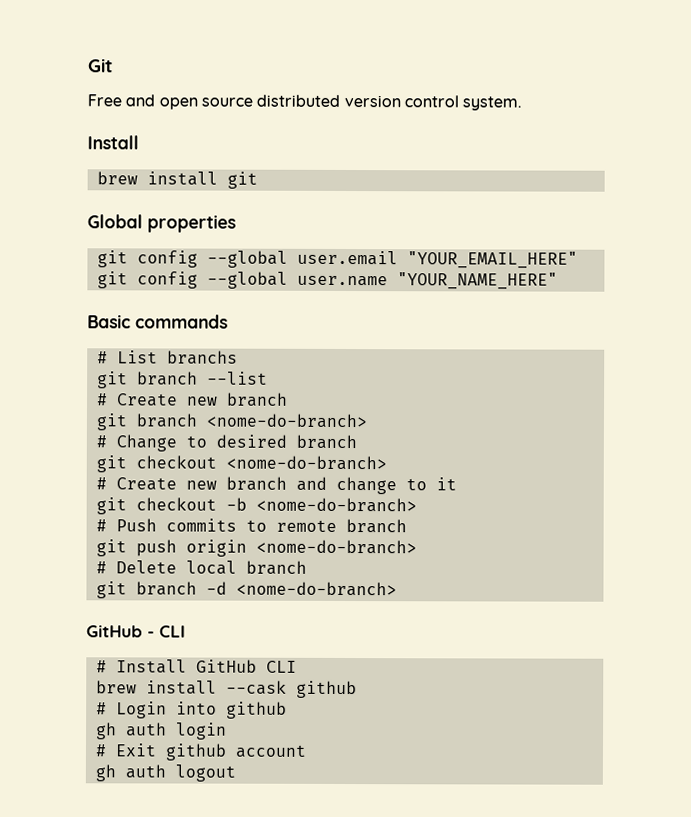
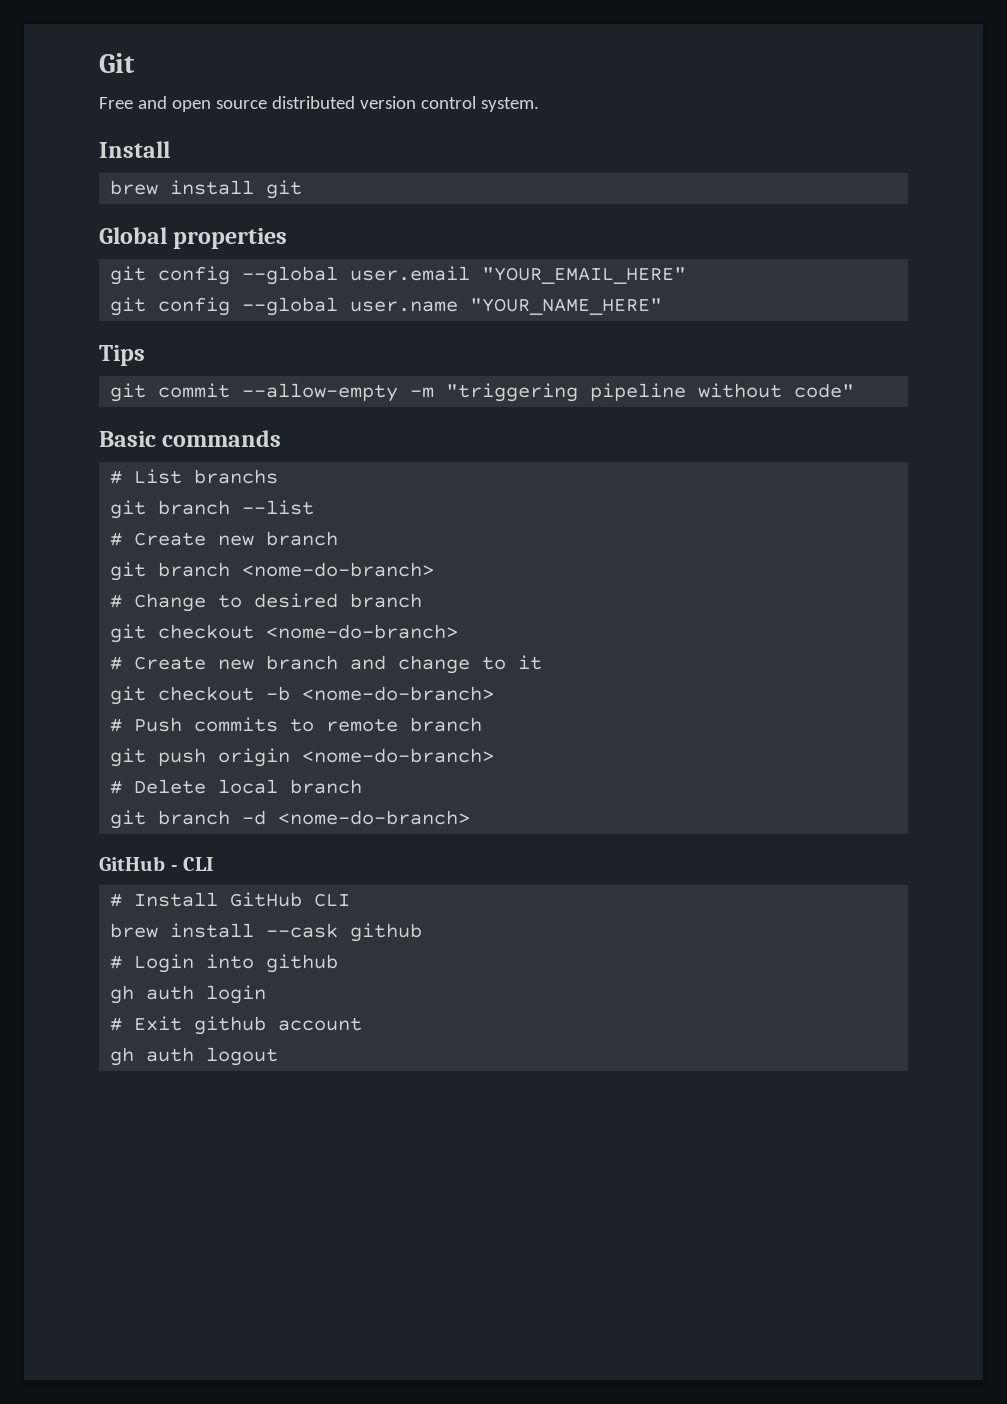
(558, 281) none -> [99,345,145,366] [110,383,855,402] // Tips // git commit --allow-empty -m "triggering pipeline without code"

